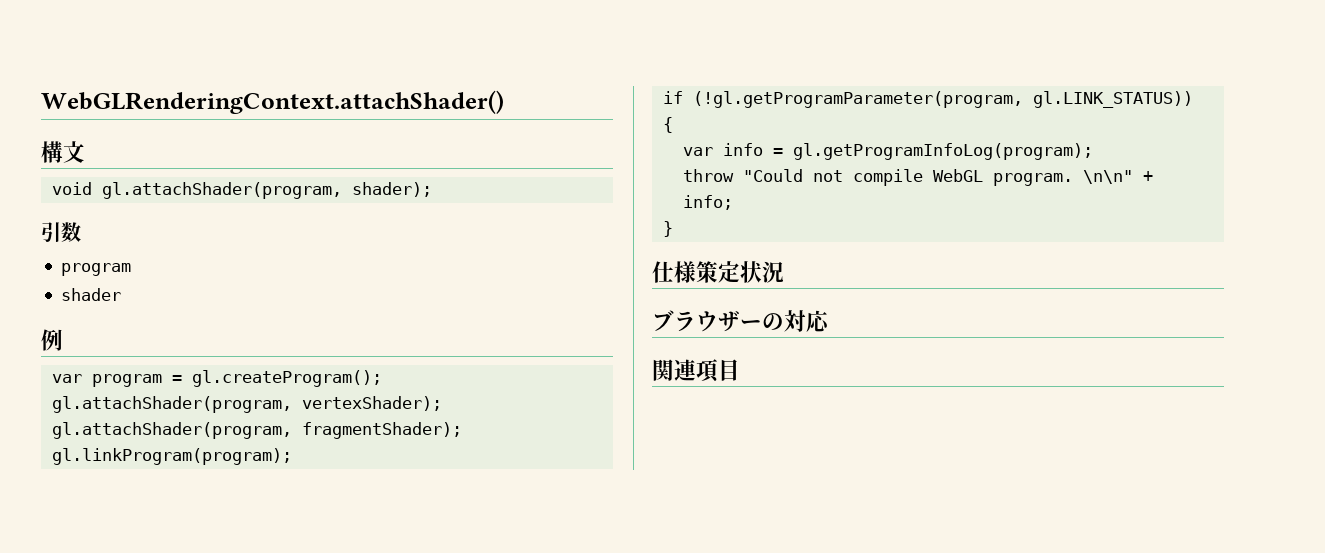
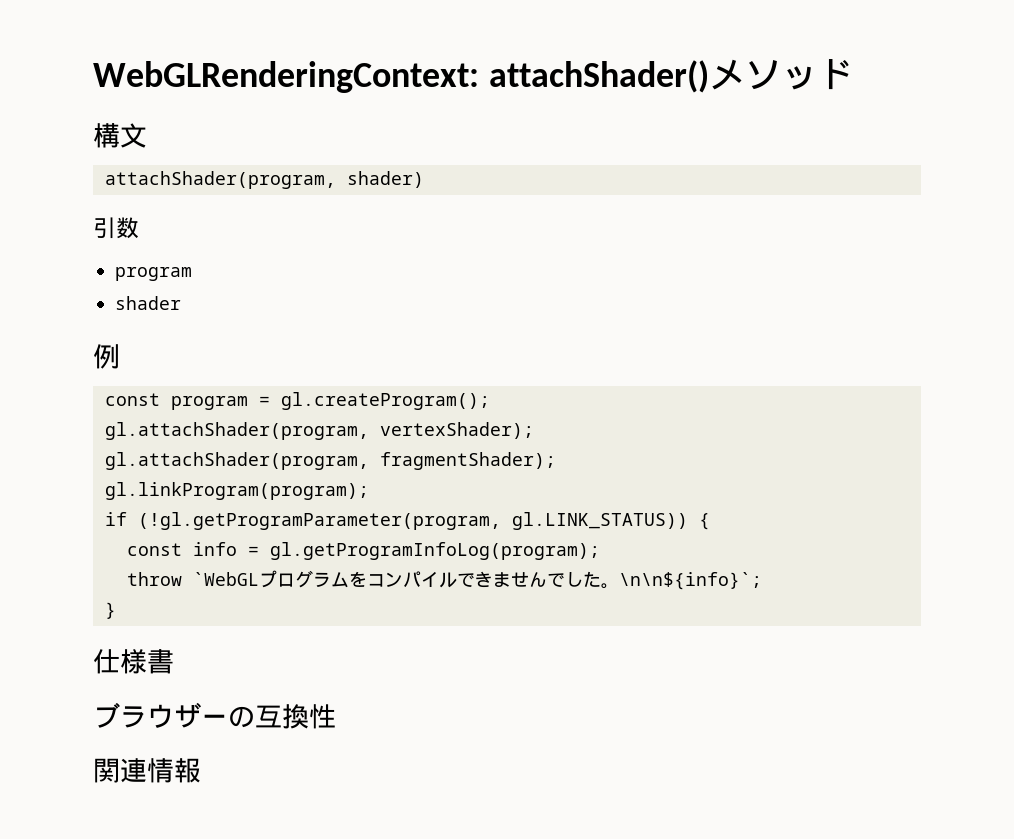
[41,90,504,114] [41,141,85,163] [52,182,433,199] WebGLRenderingContext.attachShader() // 構文 // void gl.attachShader(program, shader); -> [93,59,853,93] [93,123,147,148] [105,171,424,189] WebGLRenderingContext: attachShader()メソッド // 構文 // attachShader(program, shader)
[52,374,83,383] var -> [105,393,160,406] const
[683,147,714,156] var -> [127,543,182,556] const
[743,169,1154,186] [683,195,734,210] "Could not compile WebGL program. \n\n" + info; -> [193,570,762,590] `WebGLプログラムをコンパイルできませんでした。\n\n${info}`;
[696,261,784,283] 策定状況 -> [147,649,174,674] 書
[784,310,830,332] 対応 -> [255,704,336,729] 互換性
[696,359,740,382] 項目 -> [147,758,201,783] 情報

